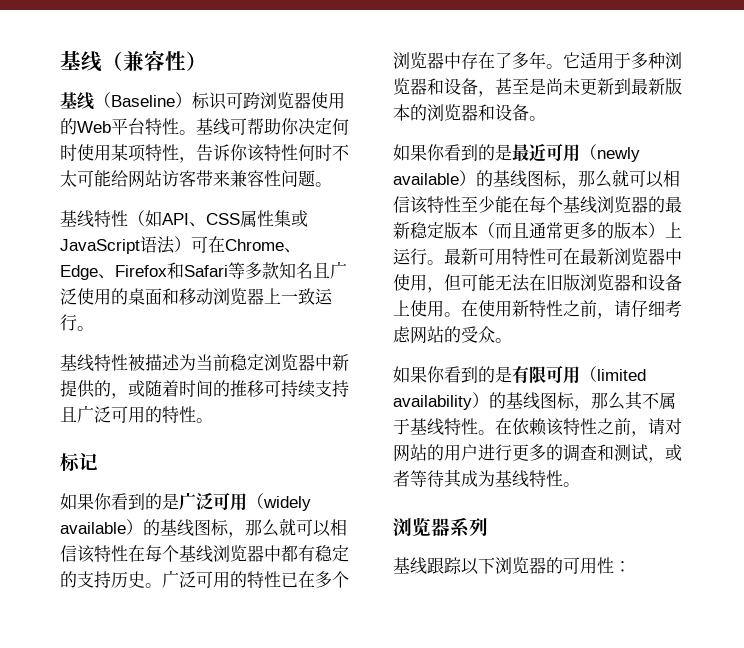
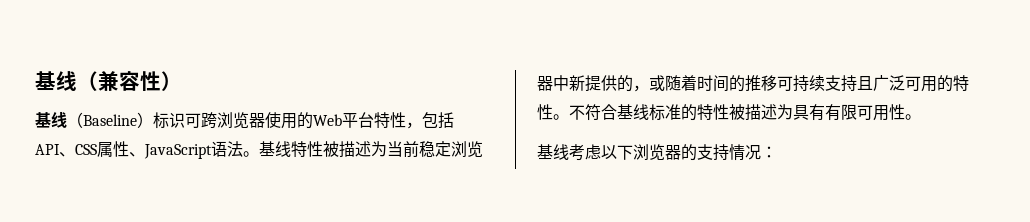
[179,118,349,136] [60,144,349,163] [60,170,332,188] [60,210,162,228] 。基线可帮助你决定何时使用某项特性，告诉你该特性何时不太可能给网站访客带来兼容性问题。 // 基线特性（如 -> [406,112,454,129] ，包括
[274,210,308,227] 集或 -> [129,152,145,157] 、
[174,236,301,253] [60,261,347,280] [60,288,333,305] [60,314,94,331] ）可在Chrome、Edge、Firefox和Safari等多款知名且广泛使用的桌面和移动浏览器上一致运行。 // -> [243,151,259,157] 。
[60,453,98,472] [60,492,311,511] [60,518,347,538] [60,545,349,563] [60,570,349,589] [393,51,682,69] [393,78,682,97] [393,104,546,121] [393,143,640,162] [393,169,680,189] [393,196,682,214] [393,222,682,239] [393,248,682,266] [393,274,682,293] [393,300,682,319] [393,326,512,344] [393,365,646,384] [393,391,676,411] [393,418,682,437] [393,444,682,463] [393,469,580,488] [393,517,488,537] [393,557,462,575] // 标记 // 如果你看到的是广泛可用（widely available）的基线图标，那么就可以相信该特性在每个基线浏览器中都有稳定的支持历史。广泛可用的特性已在多个浏览器中存在了多年。它适用于多种浏览器和设备，甚至是尚未更新到最新版本的浏览器和设备。 // 如果你看到的是最近可用（newly available）的基线图标，那么就可以相信该特性至少能在每个基线浏览器的最新稳定版本（而且通常更多的版本）上运行。最新可用特性可在最新浏览器中使用，但可能无法在旧版浏览器和设备上使用。在使用新特性之前，请仔细考虑网站的受众。 // 如果你看到的是有限可用（limited availability）的基线图标，那么其不属于基线特性。在依赖该特性之前，请对网站的用户进行更多的调查和测试，或者等待其成为基线特性。 // 浏览器系列 // 基线跟踪 -> [569,104,921,121] [537,144,601,161] 不符合基线标准的特性被描述为具有有限可用性。 // 基线考虑
[563,557,614,574] 可用性 -> [697,144,761,161] 支持情况

